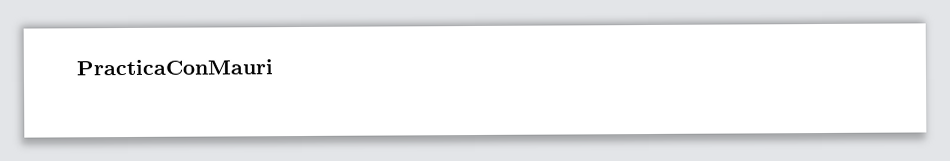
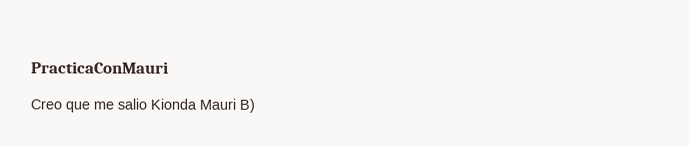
(273, 67) none -> [30,98,255,113] // Creo que me salio Kionda Mauri B)

